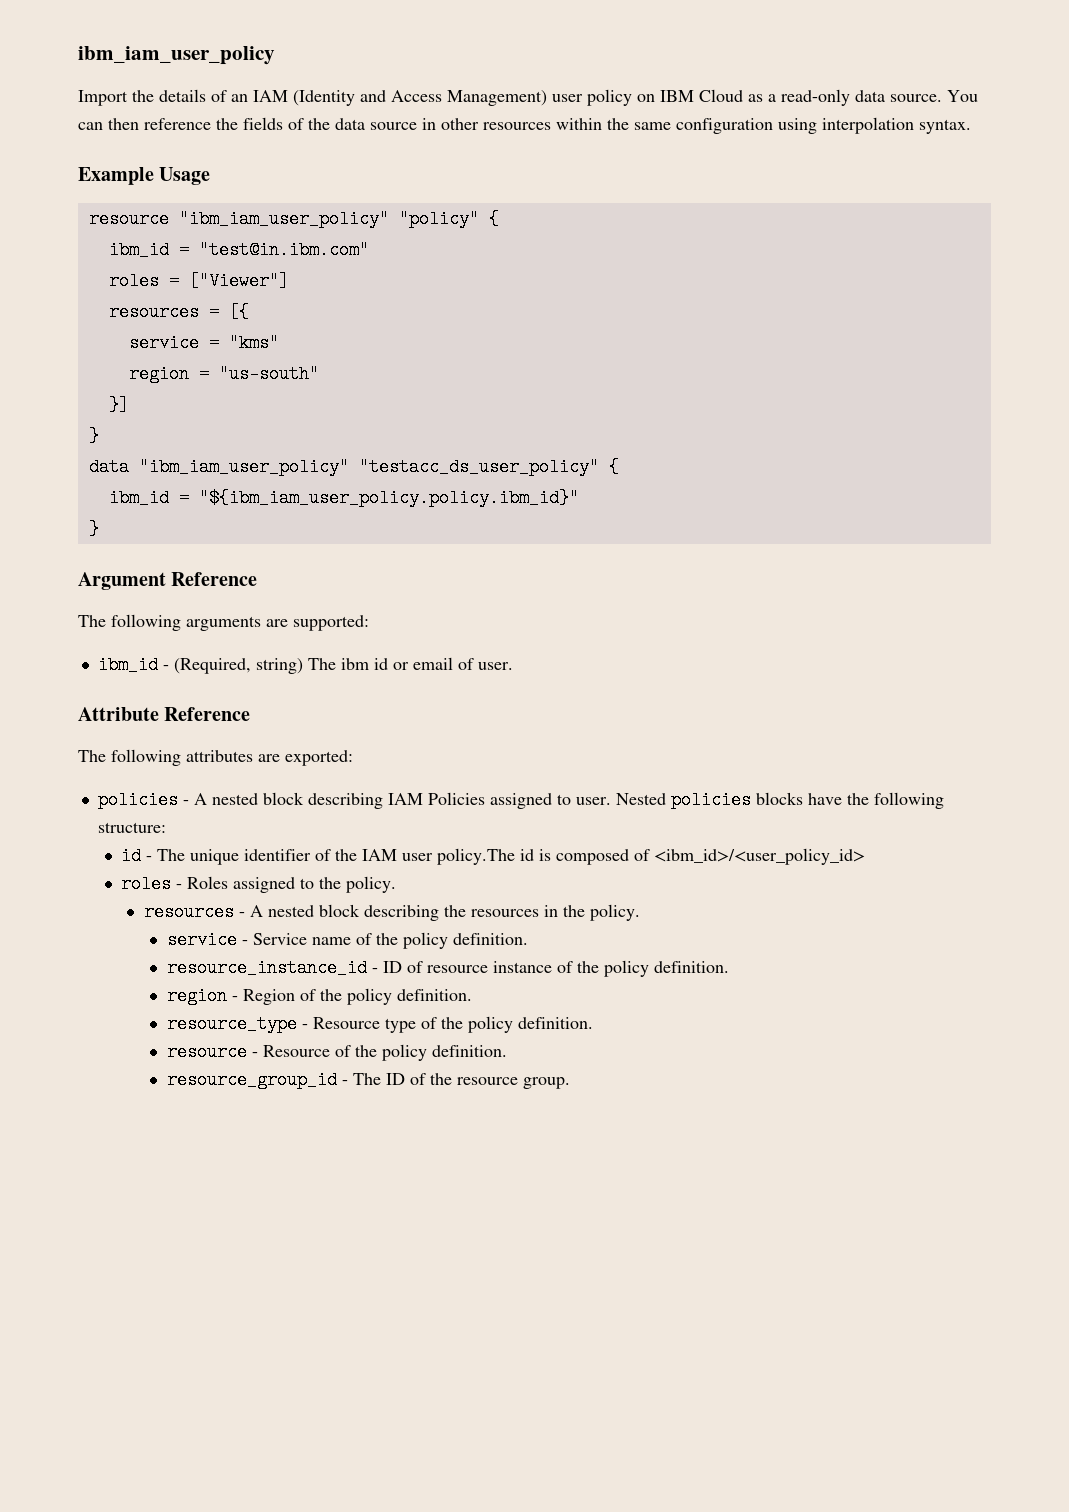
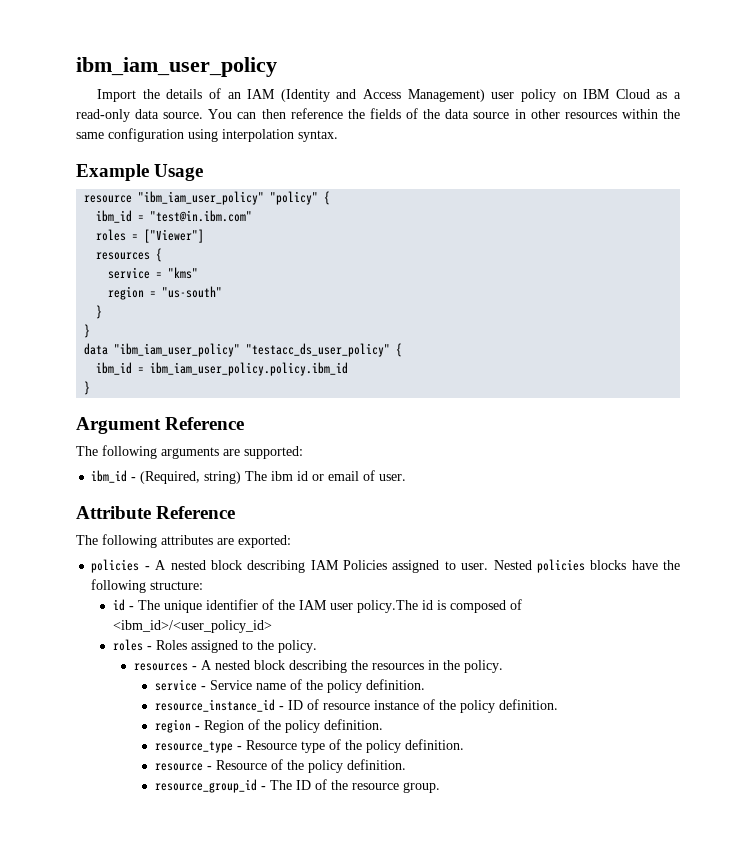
[208,303,249,321] = [{ -> [156,248,163,262] {
[108,396,129,414] }] -> [96,305,103,319] }
[198,489,579,507] "${ibm_iam_user_policy.policy.ibm_id}" -> [150,362,349,376] ibm_iam_user_policy.policy.ibm_id

